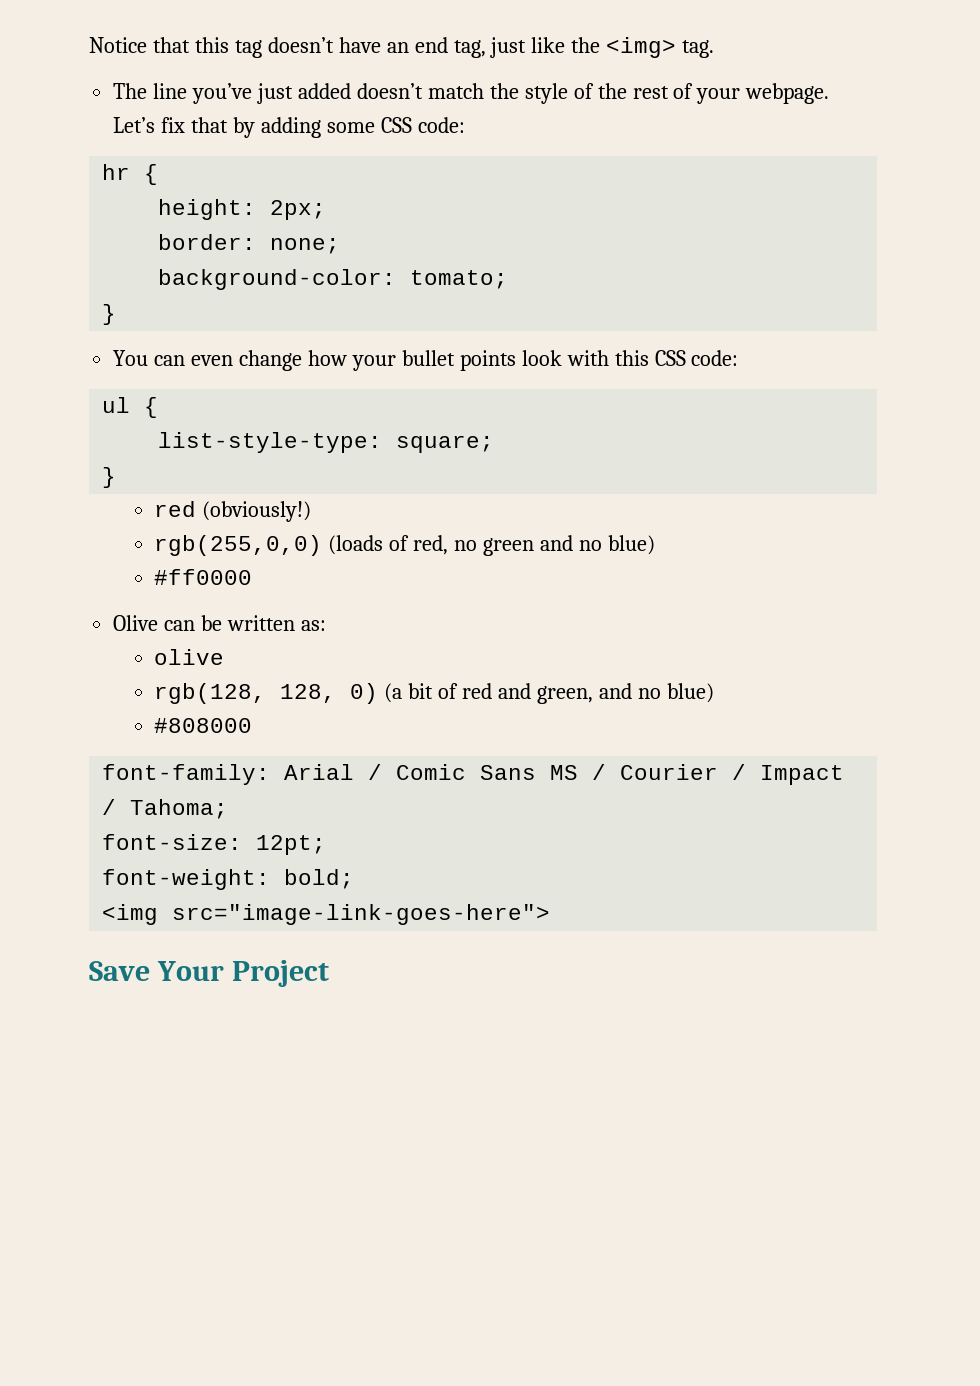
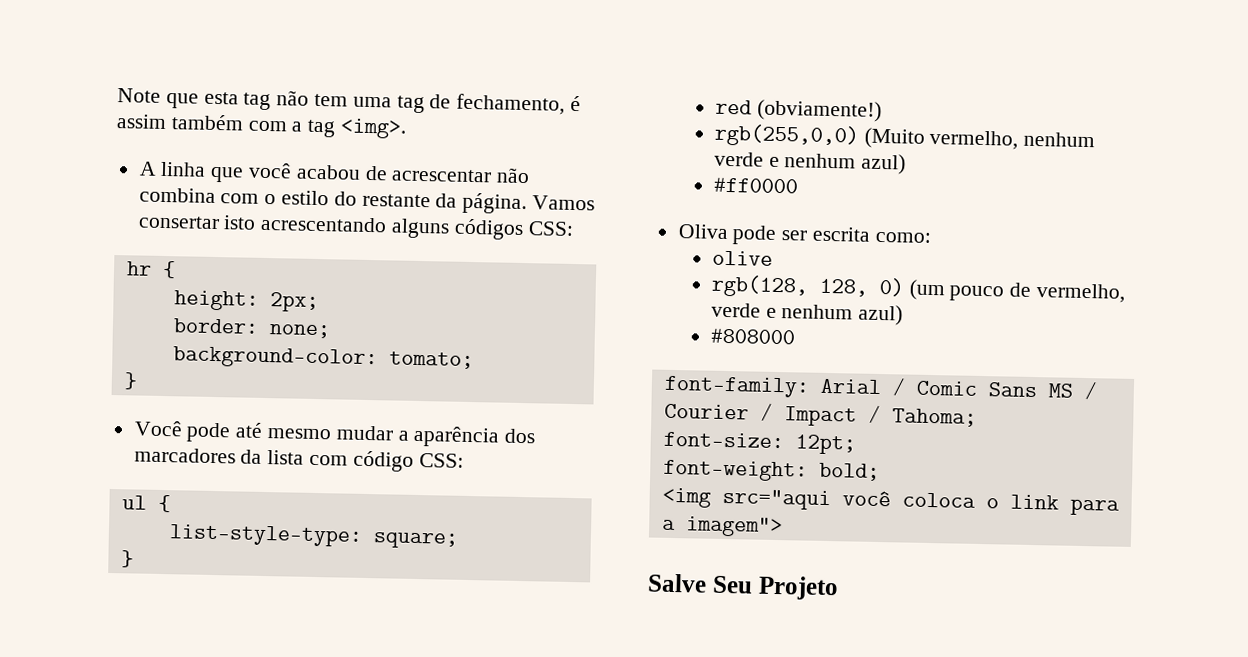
[89,37,715,58] [113,83,830,104] [113,117,465,138] Notice that this tag doesn’t have an end tag, just like the <img> tag. // The line you’ve just added doesn’t match the style of the rest of your webpage. Let’s fix that by adding some CSS code: -> [117,88,582,115] [116,114,408,139] [138,161,531,184] [138,187,596,215] [137,215,574,241] Note que esta tag não tem uma tag de fechamento, é assim também com a tag <img>. // A linha que você acabou de acrescentar não combina com o estilo do restante da página. Vamos consertar isto acrescentando alguns códigos CSS:
[113,350,739,371] You can even change how your bullet points look with this CSS code: -> [133,420,537,448] [133,447,464,472] Você pode até mesmo mudar a aparência dos marcadores da lista com código CSS:
[202,501,312,522] (obviously!) -> [756,99,882,122] (obviamente!)
[328,535,655,556] [154,569,253,585] [113,615,326,631] [154,649,225,665] [154,683,714,704] (loads of red, no green and no blue) // #ff0000 // Olive can be written as: // olive // rgb(128, 128, 0) (a bit of red and green, and no blue) -> [863,127,1096,150] [713,151,907,175] [712,177,798,194] [677,224,931,245] [711,250,773,266] [710,274,1126,303] [710,302,904,326] (Muito vermelho, nenhum verde e nenhum azul) // #ff0000 // Oliva pode ser escrita como: // olive // rgb(128, 128, 0) (um pouco de vermelho, verde e nenhum azul)
[172,904,551,925] [89,960,329,987] src="image-link-goes-here"> // Save Your Project -> [721,488,1120,516] [661,516,783,538] [647,573,839,601] src="aqui você coloca o link para a imagem"> // Salve Seu Projeto

